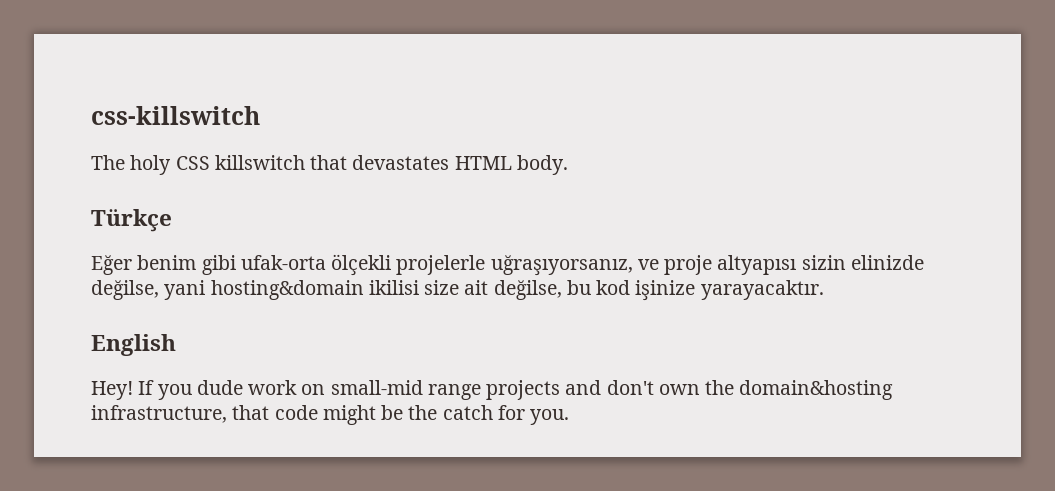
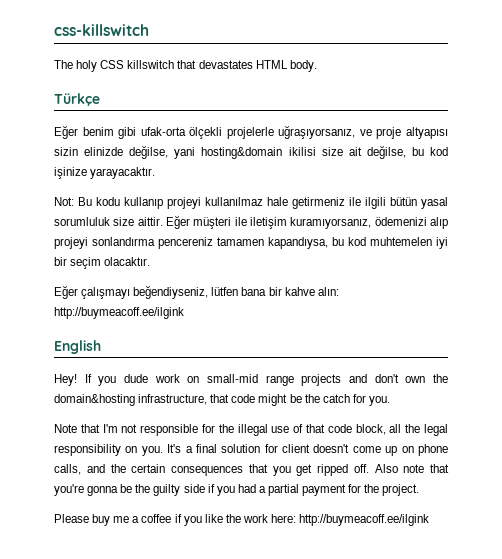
(824, 290) none -> [54,197,448,209] [54,215,448,229] [54,237,448,249] [54,257,151,269] [54,285,339,299] [54,307,184,319] // Not: Bu kodu kullanıp projeyi kullanılmaz hale getirmeniz ile ilgili bütün yasal sorumluluk size aittir. Eğer müşteri ile iletişim kuramıyorsanız, ödemenizi alıp projeyi sonlandırma pencereniz tamamen kapandıysa, bu kod muhtemelen iyi bir seçim olacaktır. // Eğer çalışmayı beğendiyseniz, lütfen bana bir kahve alın: http://buymeacoff.ee/ilgink
(570, 417) none -> [54,424,449,436] [54,444,448,456] [54,464,449,476] [54,484,420,496] [54,514,430,526] // Note that I'm not responsible for the illegal use of that code block, all the legal responsibility on you. It's a final solution for client doesn't come up on phone calls, and the certain consequences that you get ripped off. Also note that you're gonna be the guilty side if you had a partial payment for the project. // Please buy me a coffee if you like the work here: http://buymeacoff.ee/ilgink

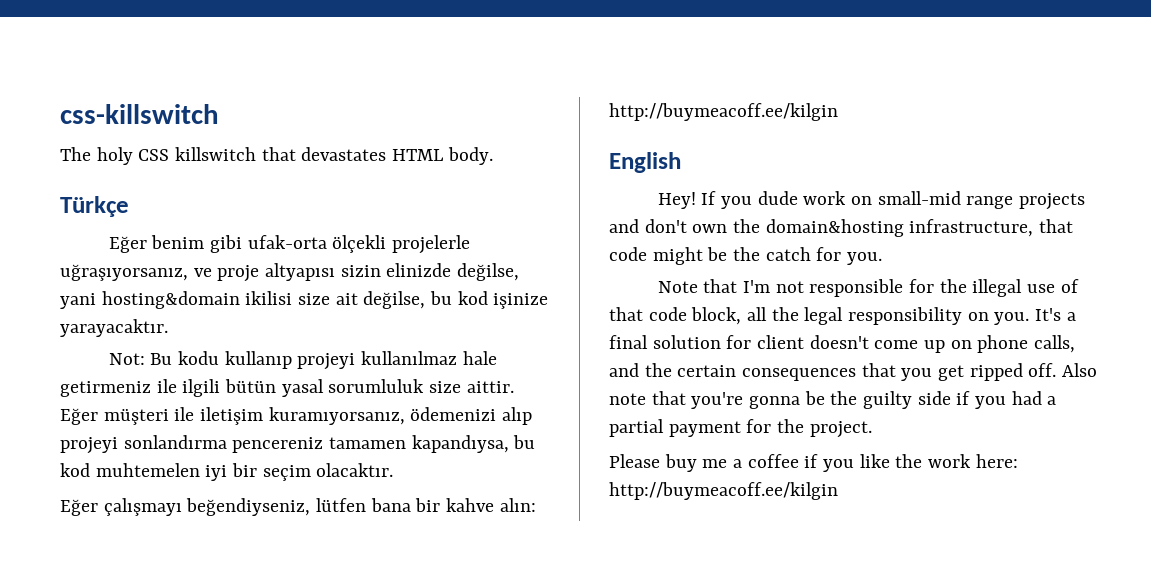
[54,307,184,319] http://buymeacoff.ee/ilgink -> [609,103,838,121] http://buymeacoff.ee/kilgin
[299,514,430,526] http://buymeacoff.ee/ilgink -> [609,482,838,500] http://buymeacoff.ee/kilgin

